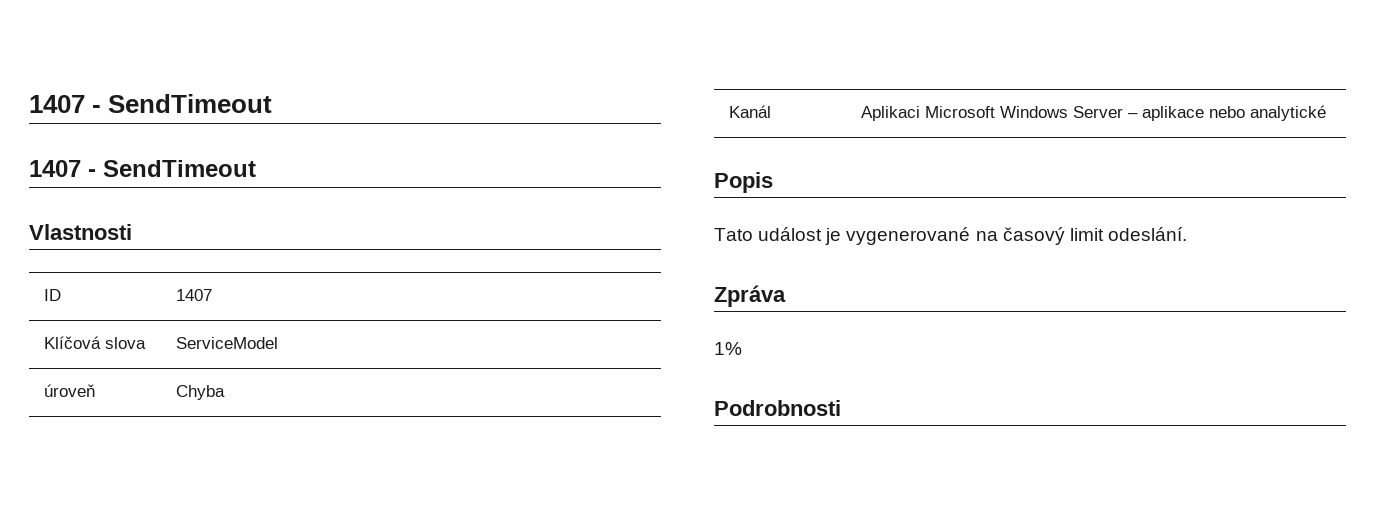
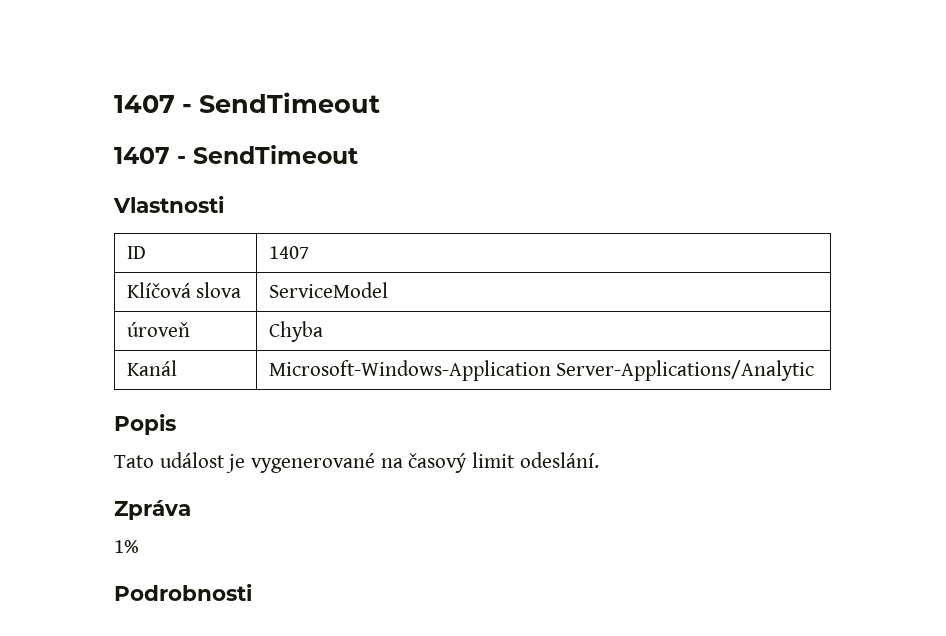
[861,105,1327,121] Aplikaci Microsoft Windows Server – aplikace nebo analytické -> [268,360,815,381] Microsoft-Windows-Application Server-Applications/Analytic

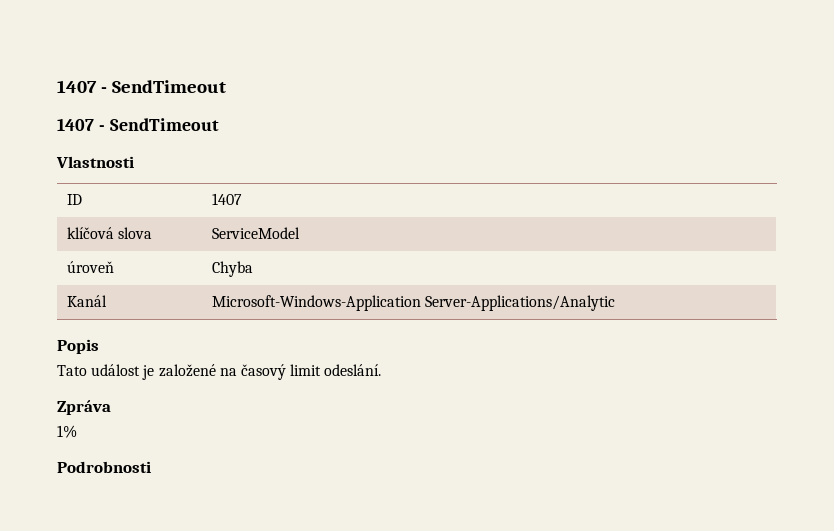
[126,282,191,298] Klíčová -> [67,227,115,239] klíčová
[251,453,376,473] vygenerované -> [158,364,216,377] založené

